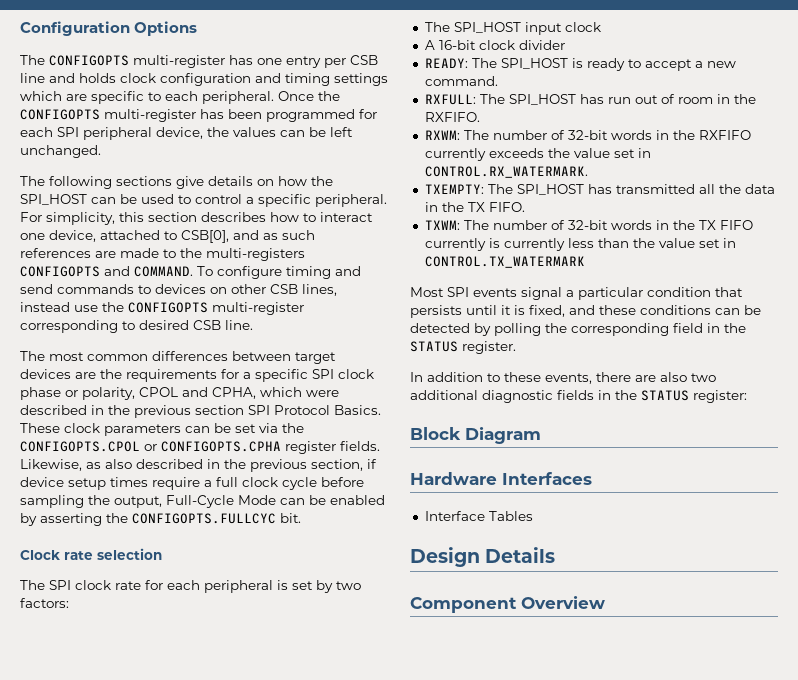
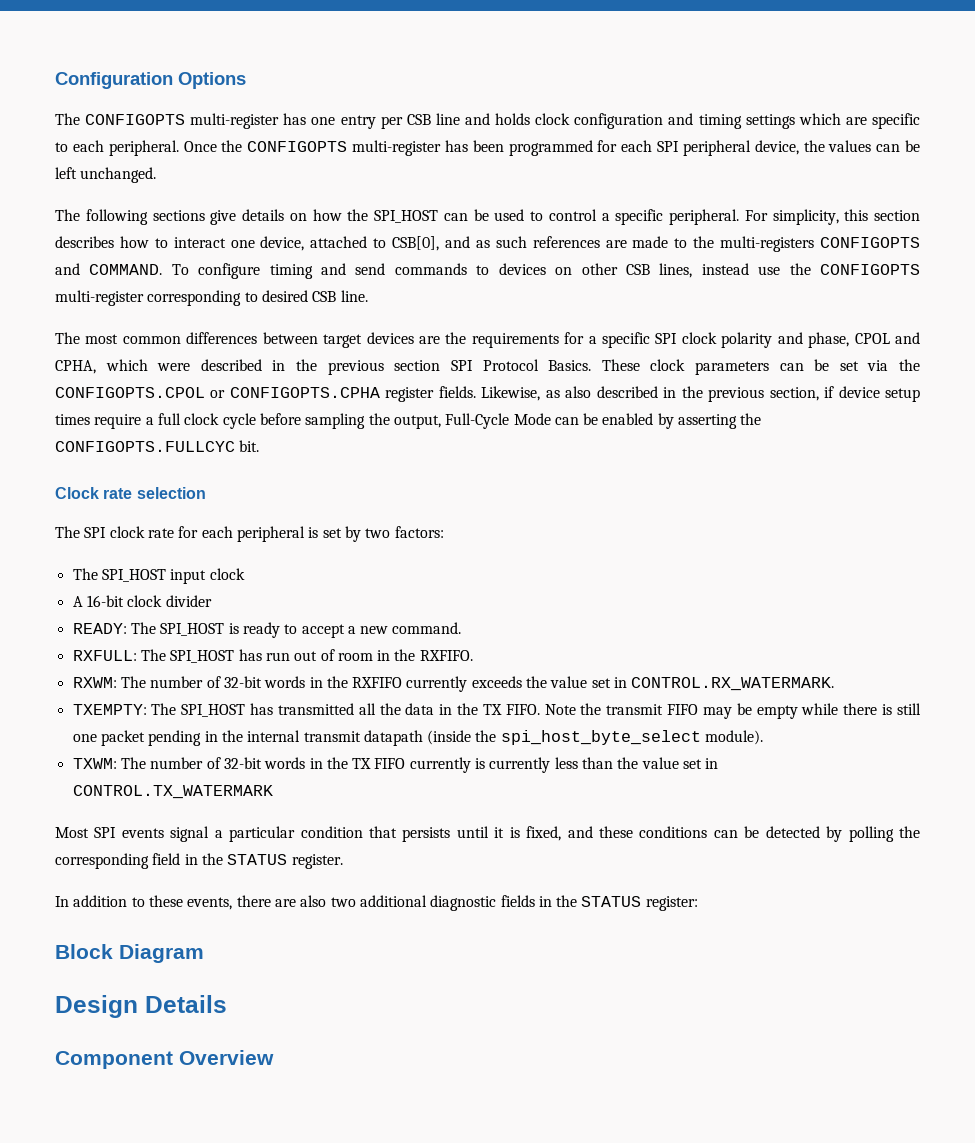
[20,387,135,400] phase or polarity, -> [721,332,850,348] polarity and phase,
(525, 207) none -> [544,703,922,719] [72,730,764,746] Note the transmit FIFO may be empty while there is still one packet pending in the internal transmit datapath (inside the spi_host_byte_select module).
[410,472,592,485] [424,511,533,521] // Hardware Interfaces // Interface Tables -> (204, 953) none

